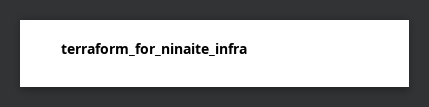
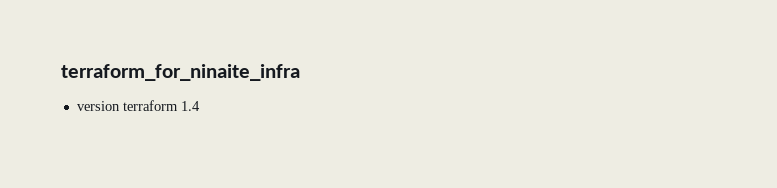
(247, 49) none -> [76,100,200,111] // version terraform 1.4

